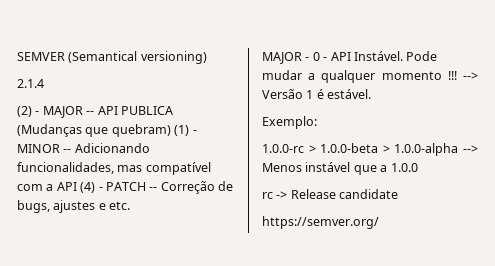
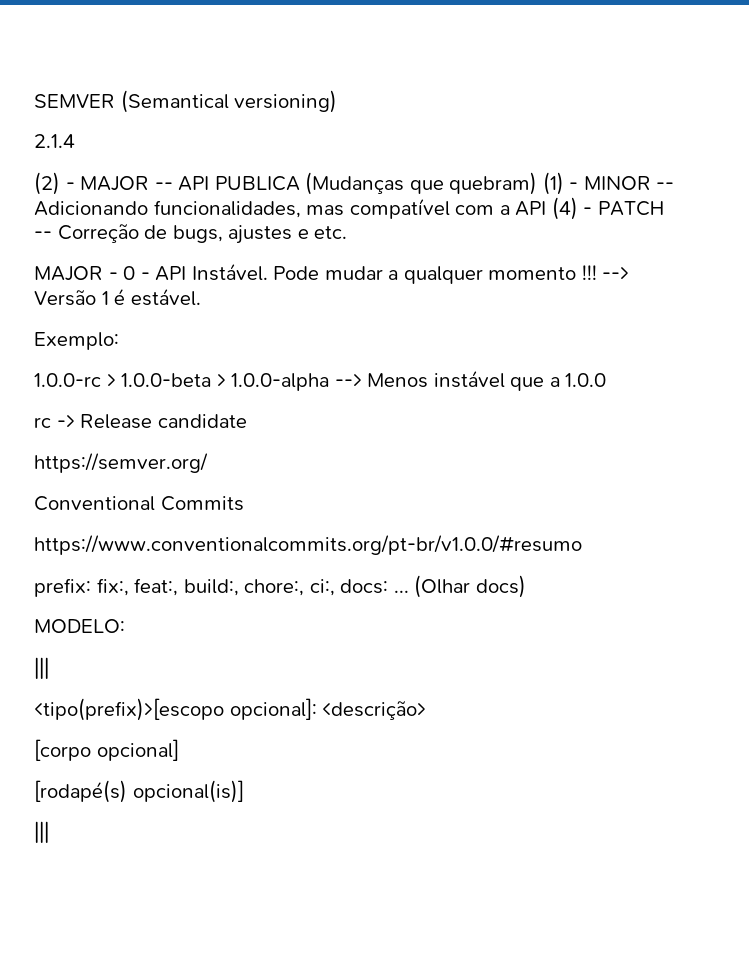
(379, 222) none -> [34,496,244,511] [34,535,582,555] [34,575,526,598] [34,619,125,633] [34,657,49,679] [34,698,427,721] [34,739,179,761] [34,780,244,803] [34,821,49,843] // Conventional Commits // https://www.conventionalcommits.org/pt-br/v1.0.0/#resumo // prefix: fix:, feat:, build:, chore:, ci:, docs: ... (Olhar docs) // MODELO: // ||| // <tipo(prefix)>[escopo opcional]: <descrição> // [corpo opcional] // [rodapé(s) opcional(is)] // |||

